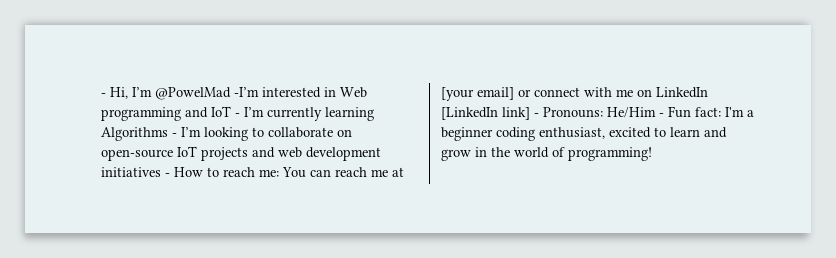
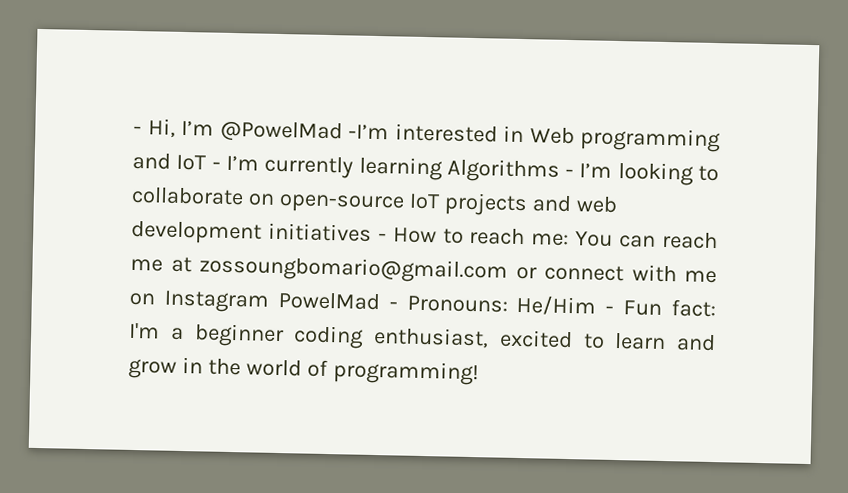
[441,87,514,101] [your email] -> [199,255,508,284] zossoungbomario@gmail.com
[656,87,708,98] [441,107,530,120] LinkedIn [LinkedIn link] -> [163,290,381,313] Instagram PowelMad

